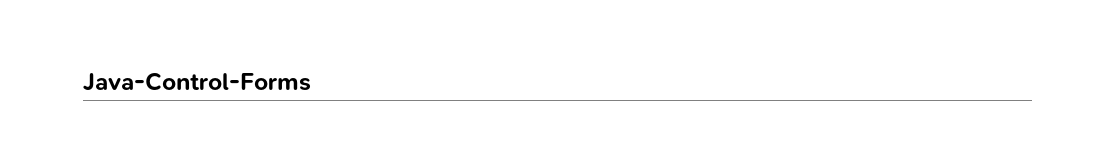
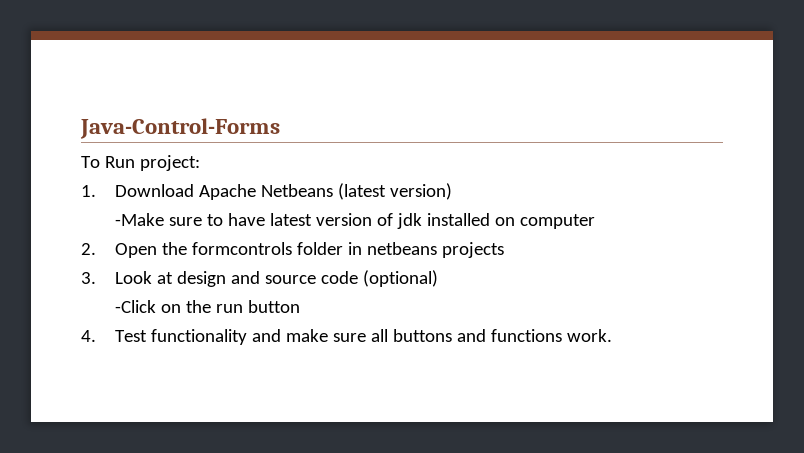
(311, 82) none -> [81,155,200,171] [81,183,453,200] [115,213,596,229] [81,242,505,258] [81,270,439,287] [115,300,301,313] [81,329,613,345] // To Run project: // 1. Download Apache Netbeans (latest version) // -Make sure to have latest version of jdk installed on computer // 2. Open the formcontrols folder in netbeans projects // 3. Look at design and source code (optional) // -Click on the run button // 4. Test functionality and make sure all buttons and functions work.

